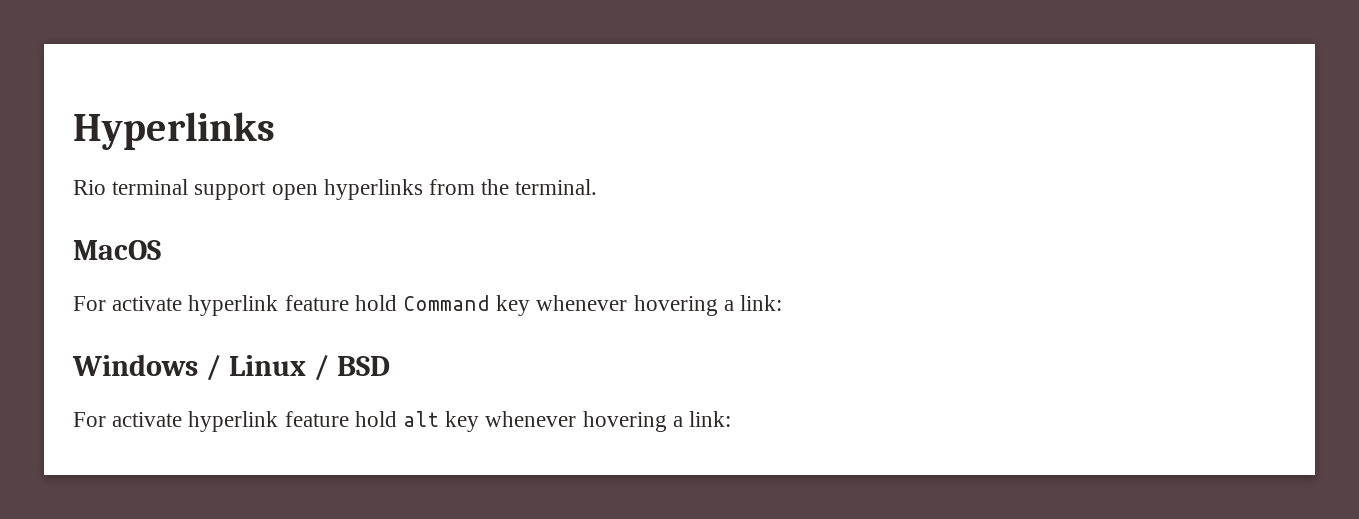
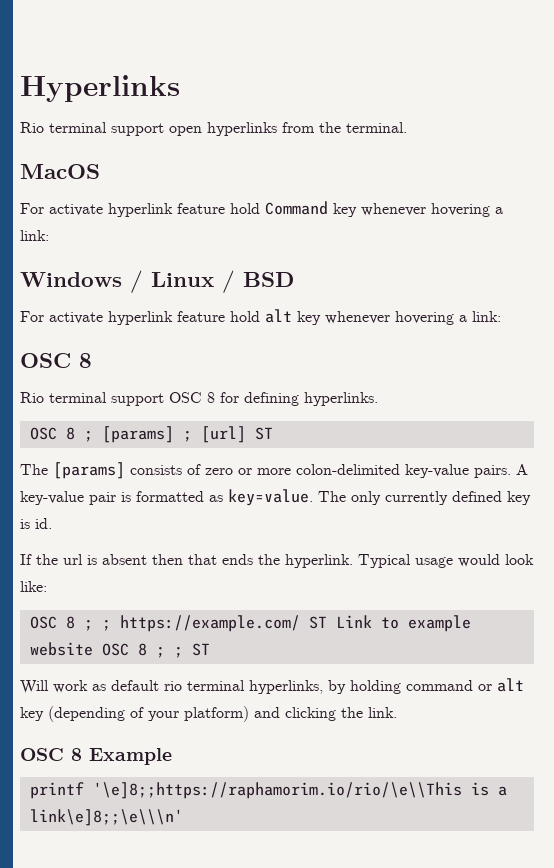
(732, 419) none -> [20,353,92,368] [20,392,378,406] [29,426,273,443] [20,462,528,479] [20,489,531,506] [20,518,52,529] [20,554,534,568] [20,581,47,592] [29,615,471,632] [29,642,210,658] [20,678,524,694] [20,706,397,722] [20,748,172,765] [29,782,507,799] [29,809,183,826] // OSC 8 // Rio terminal support OSC 8 for defining hyperlinks. // OSC 8 ; [params] ; [url] ST // The [params] consists of zero or more colon-delimited key-value pairs. A key-value pair is formatted as key=value. The only currently defined key is id. // If the url is absent then that ends the hyperlink. Typical usage would look like: // OSC 8 ; ; https://example.com/ ST Link to example website OSC 8 ; ; ST // Will work as default rio terminal hyperlinks, by holding command or alt key (depending of your platform) and clicking the link. // OSC 8 Example // printf '\e]8;;https://raphamorim.io/rio/\e\\This is a link\e]8;;\e\\\n'

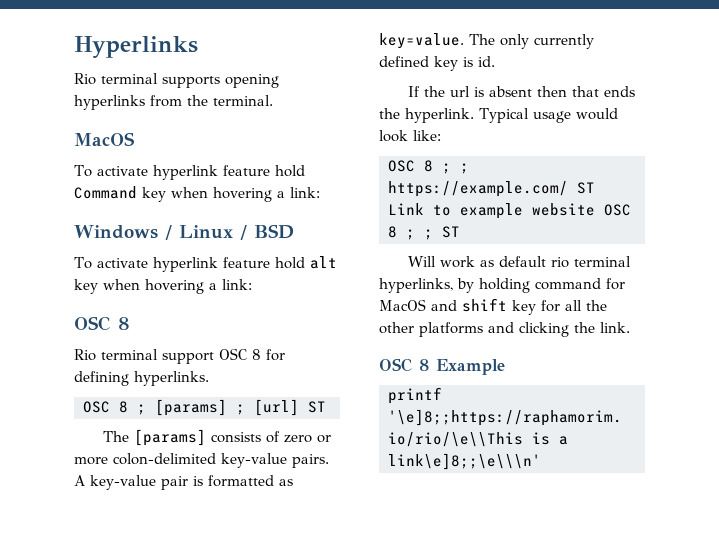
[111,123,202,136] support open -> [162,74,279,88] supports opening
[20,203,44,214] For -> [74,165,92,177] To
[361,203,426,216] whenever -> [171,187,208,198] when
[20,311,44,322] For -> [74,257,92,269] To
[325,311,390,324] whenever -> [103,279,140,290] when
[478,678,524,692] [20,706,249,722] or alt key (depending of your platform) -> [606,278,625,290] [379,298,607,315] [379,322,483,337] for MacOS and shift key for all the other platforms

